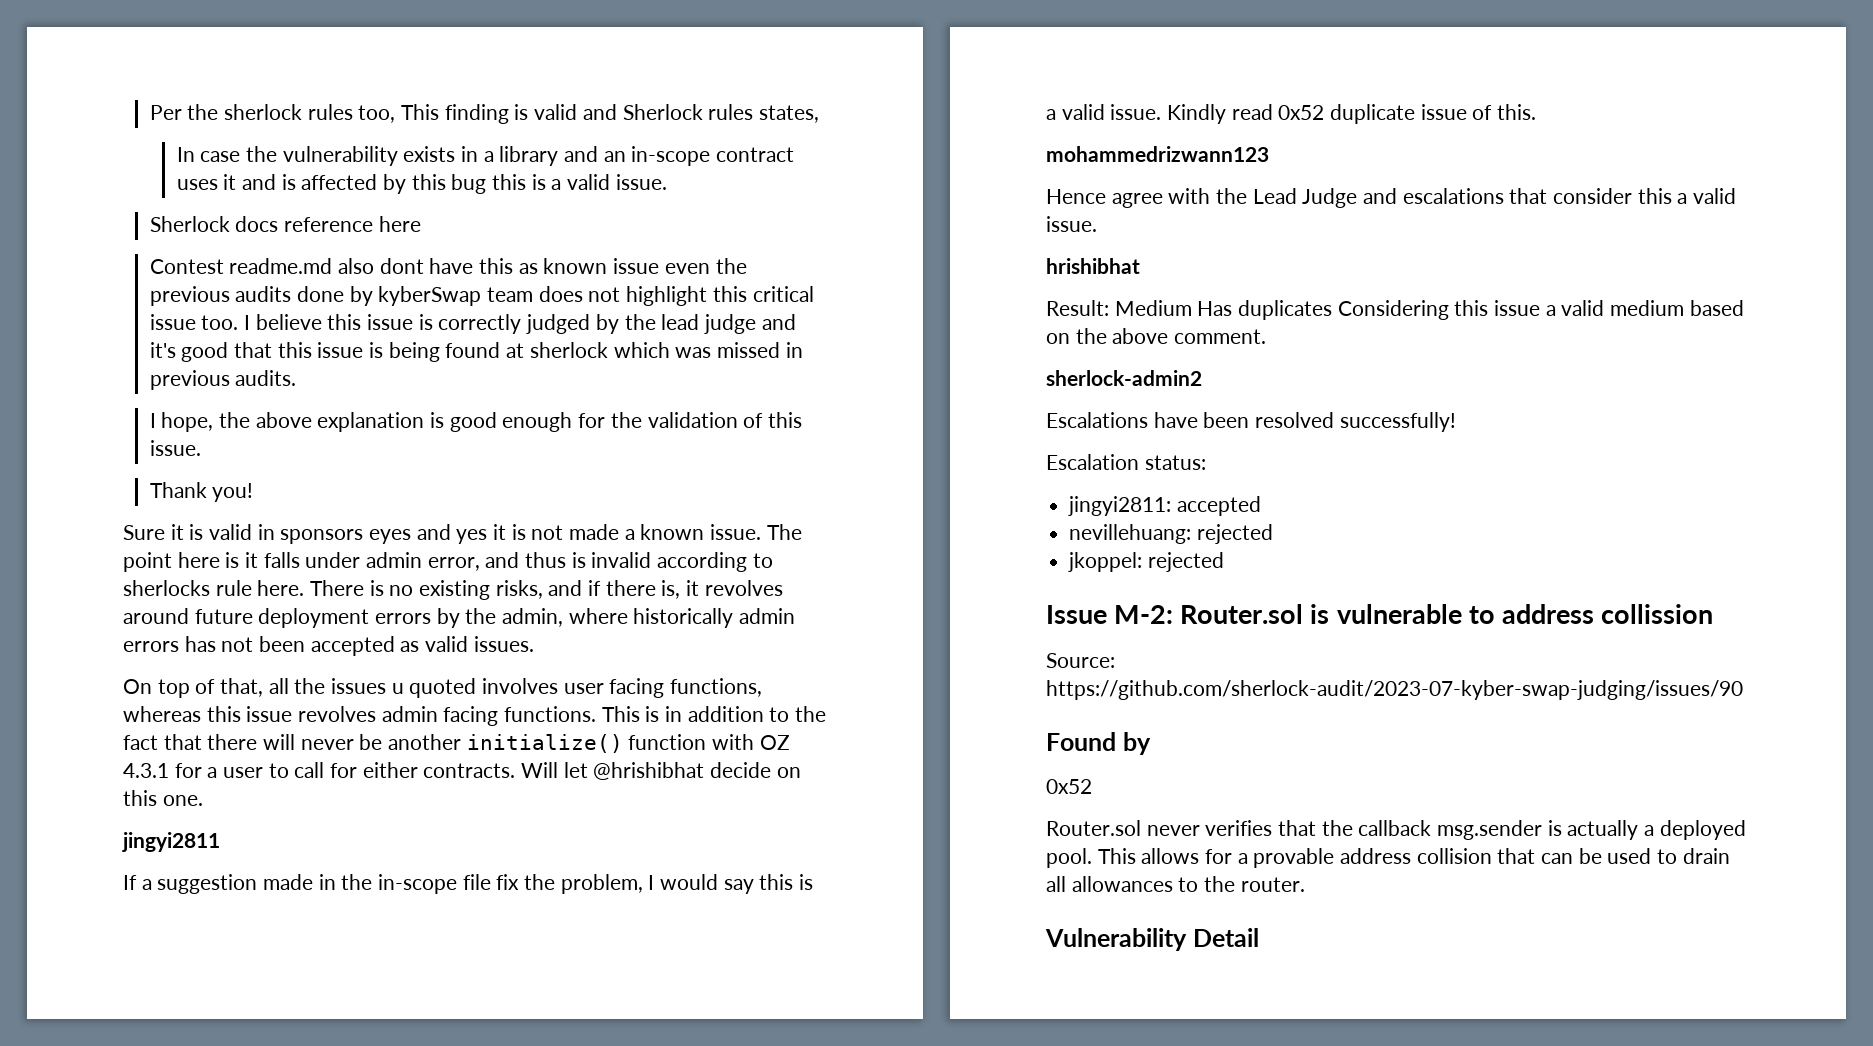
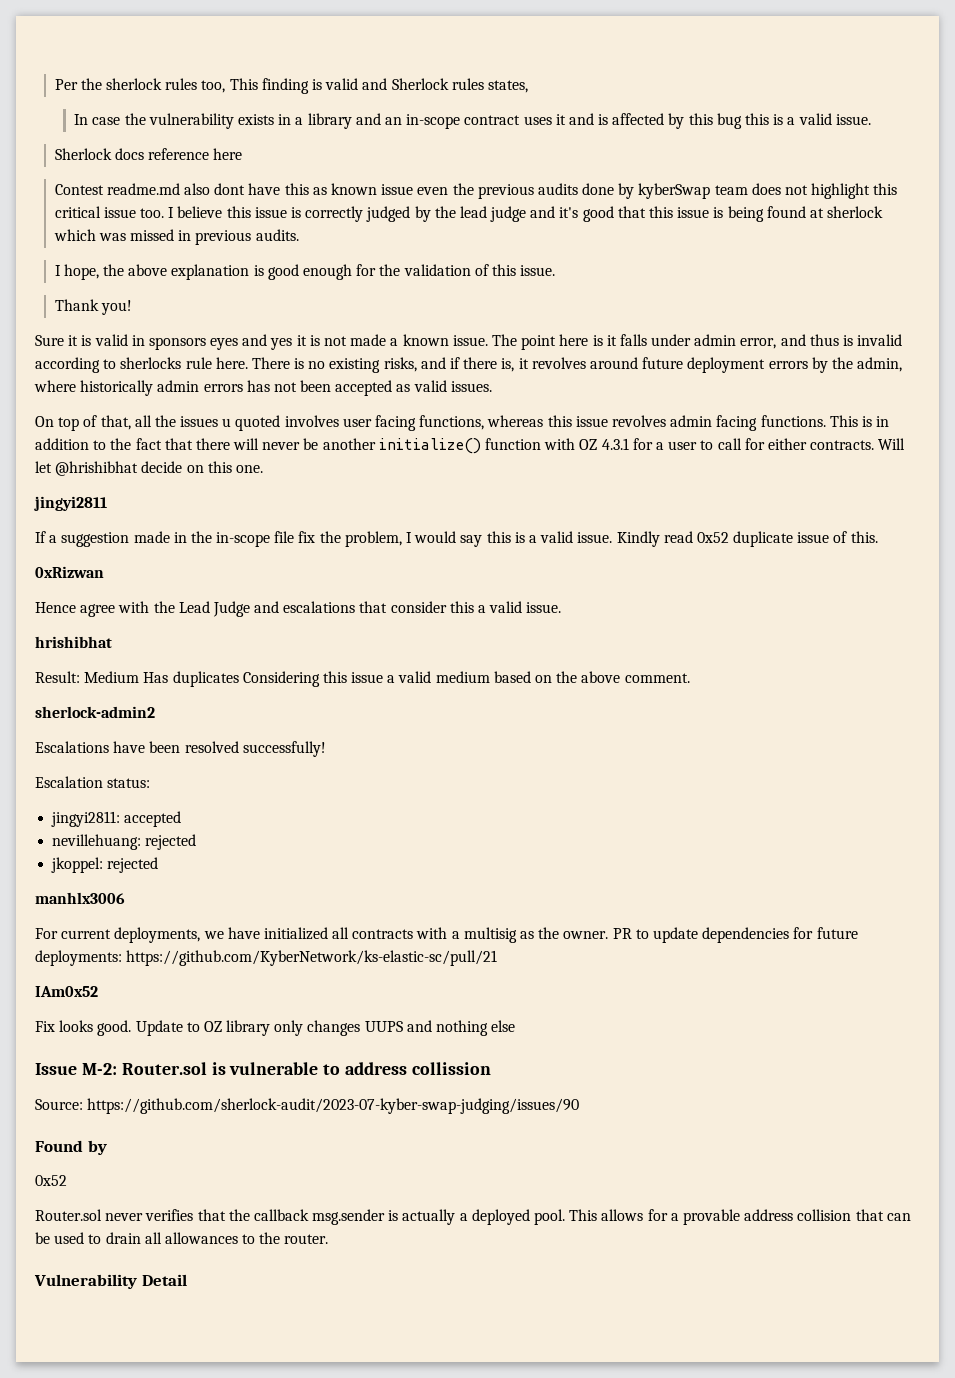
[1046,146,1269,162] mohammedrizwann123 -> [35,566,104,578] 0xRizwan
(1224, 562) none -> [35,892,125,904] [35,927,858,943] [35,950,498,966] [35,986,98,997] [35,1020,516,1036] // manhlx3006 // For current deployments, we have initialized all contracts with a multisig as the owner. PR to update dependencies for future deployments: https://github.com/KyberNetwork/ks-elastic-sc/pull/21 // IAm0x52 // Fix looks good. Update to OZ library only changes UUPS and nothing else

